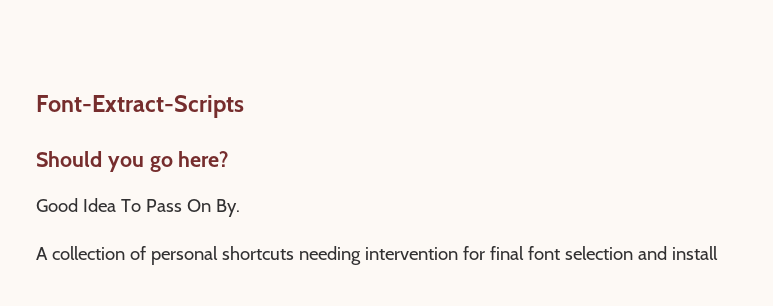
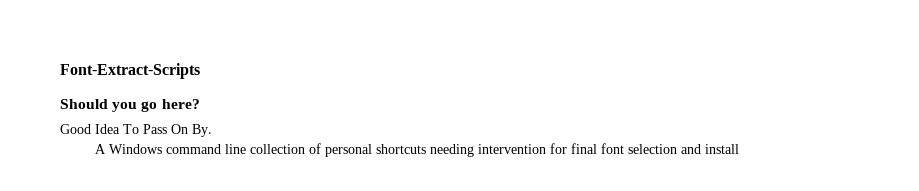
(48, 253) none -> [108,144,246,154] Windows command line

